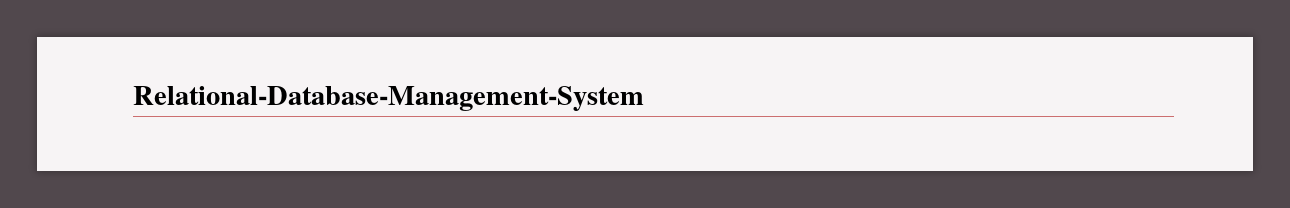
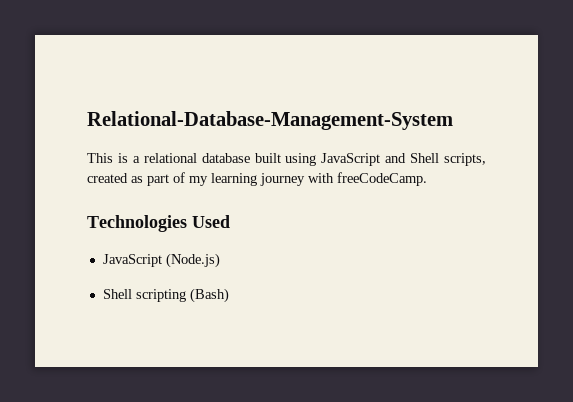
(644, 98) none -> [87,153,486,166] [87,172,427,186] [87,215,230,232] [102,253,220,268] [102,288,229,303] // This is a relational database built using JavaScript and Shell scripts, created as part of my learning journey with freeCodeCamp. // Technologies Used // JavaScript (Node.js) // Shell scripting (Bash)

